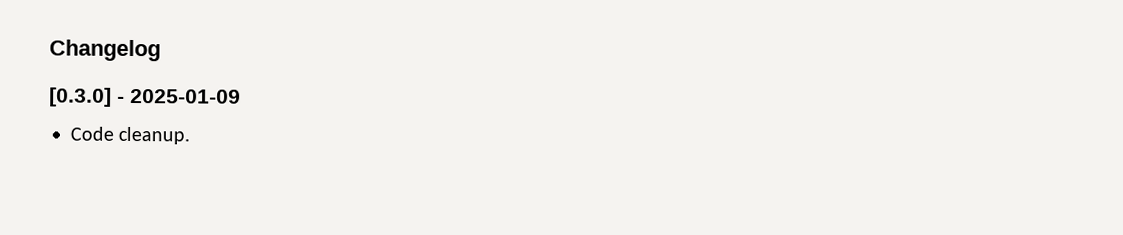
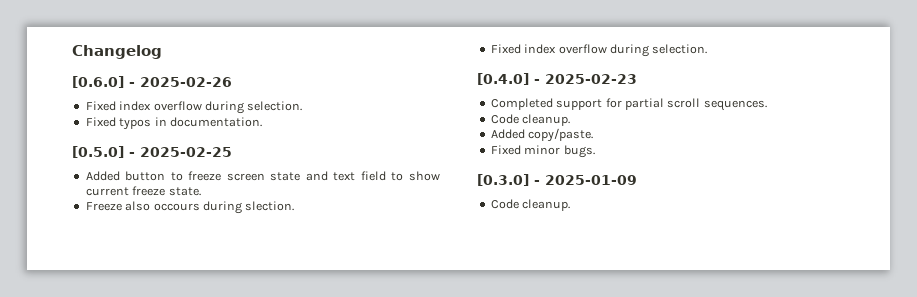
(161, 50) none -> [72,76,232,88] [85,101,303,114] [85,117,262,130] [72,146,232,158] [85,171,440,181] [85,186,201,196] [85,201,295,214] [490,44,708,57] [477,73,637,85] [490,98,767,111] [490,114,571,126] [490,128,594,142] [490,145,595,158] // [0.6.0] - 2025-02-26 // Fixed index overflow during selection. // Fixed typos in documentation. // [0.5.0] - 2025-02-25 // Added button to freeze screen state and text field to show current freeze state. // Freeze also occours during slection. // Fixed index overflow during selection. // [0.4.0] - 2025-02-23 // Completed support for partial scroll sequences. // Code cleanup. // Added copy/paste. // Fixed minor bugs.

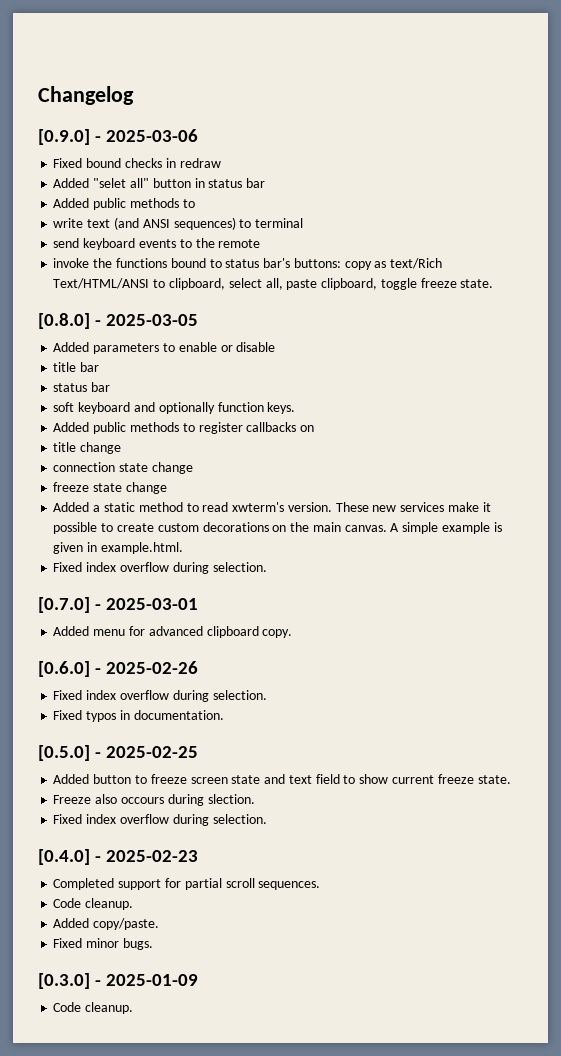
(162, 52) none -> [38,129,199,145] [53,158,221,168] [53,178,266,188] [53,198,195,210] [53,217,304,230] [53,238,261,250] [53,258,443,270] [53,278,494,290] [38,313,199,329] [53,342,276,354] [53,362,100,372] [53,382,111,392] [53,402,296,414] [53,422,315,434] [53,442,122,454] [53,462,193,474] [53,482,167,494] [53,502,491,512] [53,522,502,534] [53,542,183,554] [53,562,267,574] [38,597,199,613] [53,626,293,638] // [0.9.0] - 2025-03-06 // Fixed bound checks in redraw // Added "selet all" button in status bar // Added public methods to // write text (and ANSI sequences) to terminal // send keyboard events to the remote // invoke the functions bound to status bar's buttons: copy as text/Rich Text/HTML/ANSI to clipboard, select all, paste clipboard, toggle freeze state. // [0.8.0] - 2025-03-05 // Added parameters to enable or disable // title bar // status bar // soft keyboard and optionally function keys. // Added public methods to register callbacks on // title change // connection state change // freeze state change // Added a static method to read xwterm's version. These new services make it possible to create custom decorations on the main canvas. A simple example is given in example.html. // Fixed index overflow during selection. // [0.7.0] - 2025-03-01 // Added menu for advanced clipboard copy.

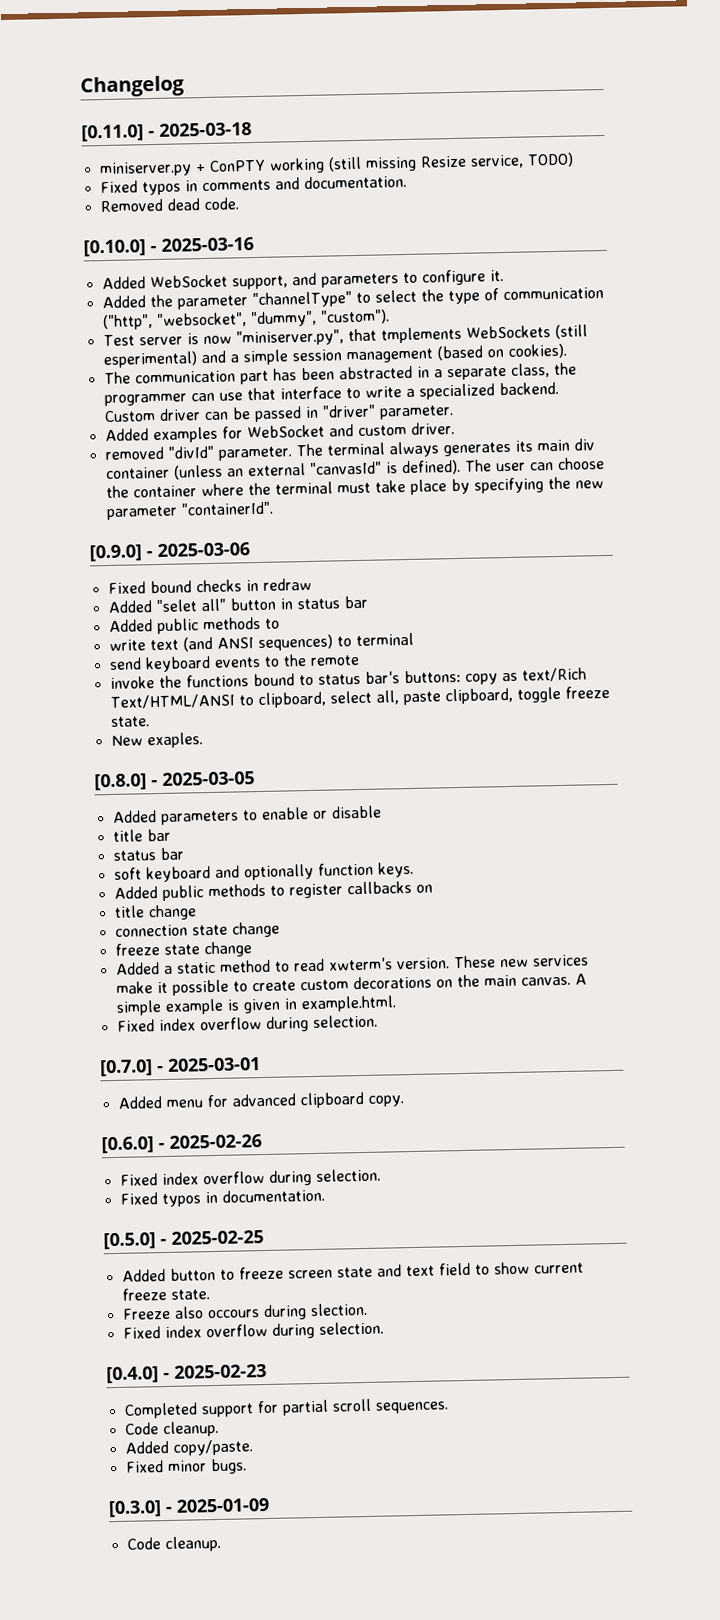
(134, 95) none -> [81,122,252,142] [98,152,574,178] [99,174,407,196] [99,197,239,213] [83,237,254,257] [101,269,504,290] [101,287,604,310] [102,309,390,331] [102,324,588,347] [102,343,567,369] [103,362,577,385] [103,381,559,407] [103,404,454,423] [104,422,455,444] [104,438,595,461] [105,457,605,480] [105,476,604,499] [105,501,274,521] // [0.11.0] - 2025-03-18 // miniserver.py + ConPTY working (still missing Resize service, TODO) // Fixed typos in comments and documentation. // Removed dead code. // [0.10.0] - 2025-03-16 // Added WebSocket support, and parameters to configure it. // Added the parameter "channelType" to select the type of communication ("http", "websocket", "dummy", "custom"). // Test server is now "miniserver.py", that tmplements WebSockets (still esperimental) and a simple session management (based on cookies). // The communication part has been abstracted in a separate class, the programmer can use that interface to write a specialized backend. Custom driver can be passed in "driver" parameter. // Added examples for WebSocket and custom driver. // removed "divId" parameter. The terminal always generates its main div container (unless an external "canvasId" is defined). The user can choose the container where the terminal must take place by specifying the new parameter "containerId".
(494, 283) none -> [110,732,203,749] // New exaples.

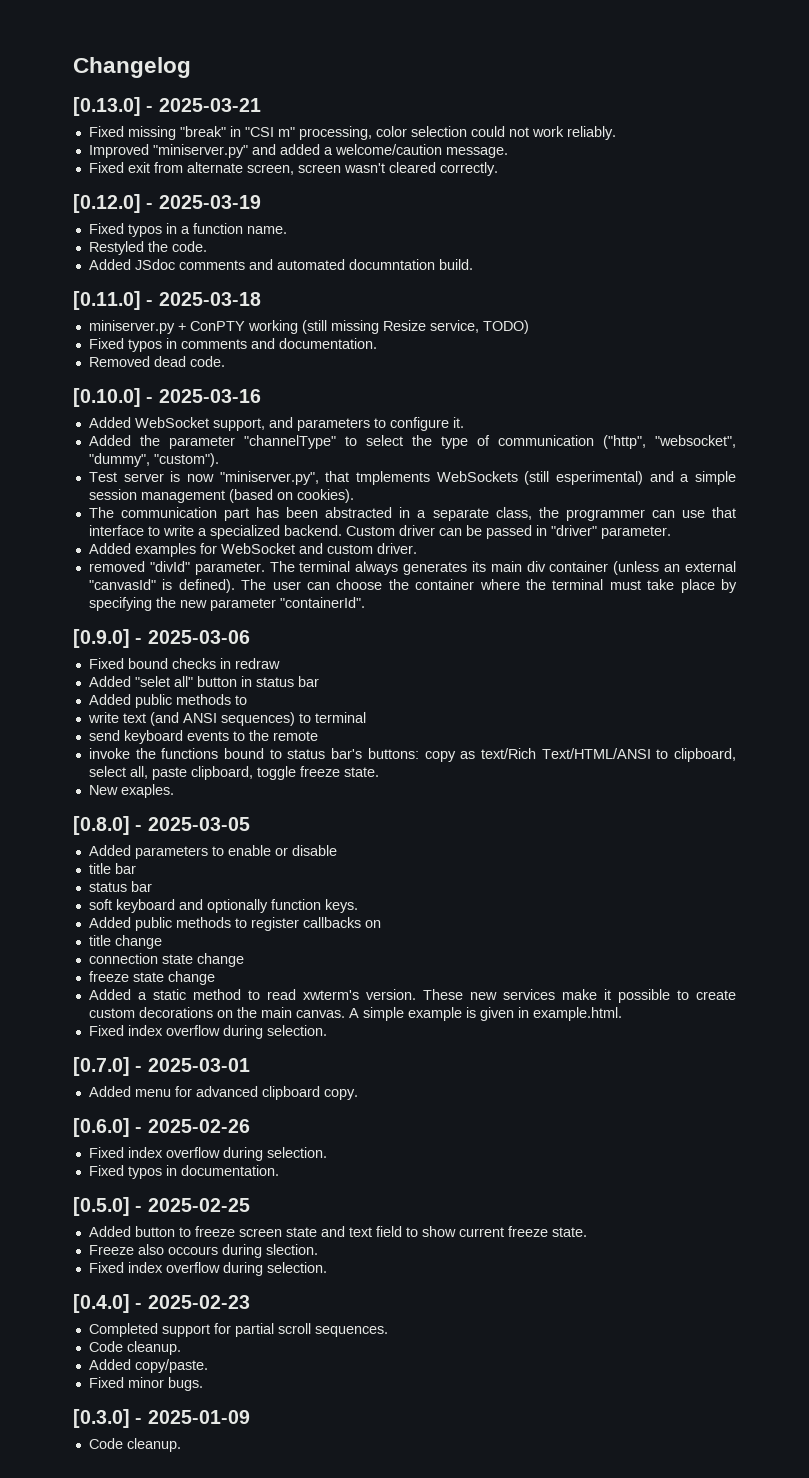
(185, 86) none -> [73,97,261,116] [88,126,616,140] [88,144,508,158] [88,162,498,176] [73,194,261,213] [88,223,287,237] [88,241,207,255] [88,259,473,270] // [0.13.0] - 2025-03-21 // Fixed missing "break" in "CSI m" processing, color selection could not work reliably. // Improved "miniserver.py" and added a welcome/caution message. // Fixed exit from alternate screen, screen wasn't cleared correctly. // [0.12.0] - 2025-03-19 // Fixed typos in a function name. // Restyled the code. // Added JSdoc comments and automated documntation build.

